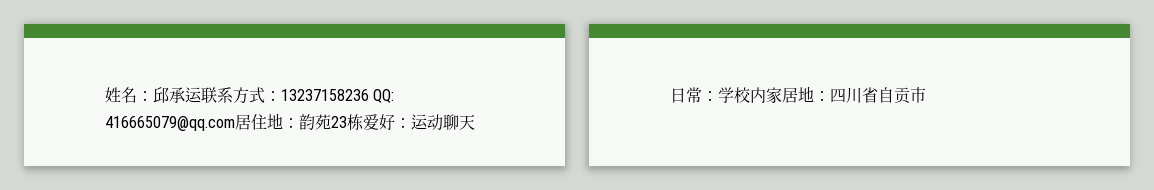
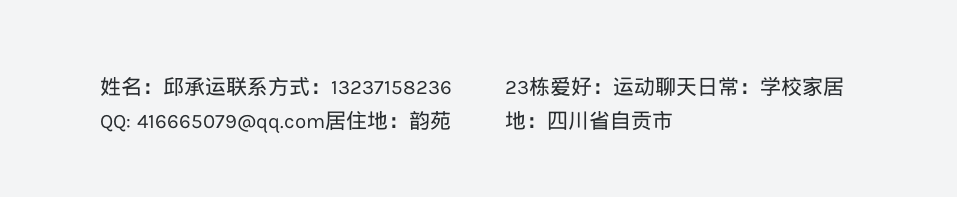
[750,87,766,103] 内 -> (802, 86) none

